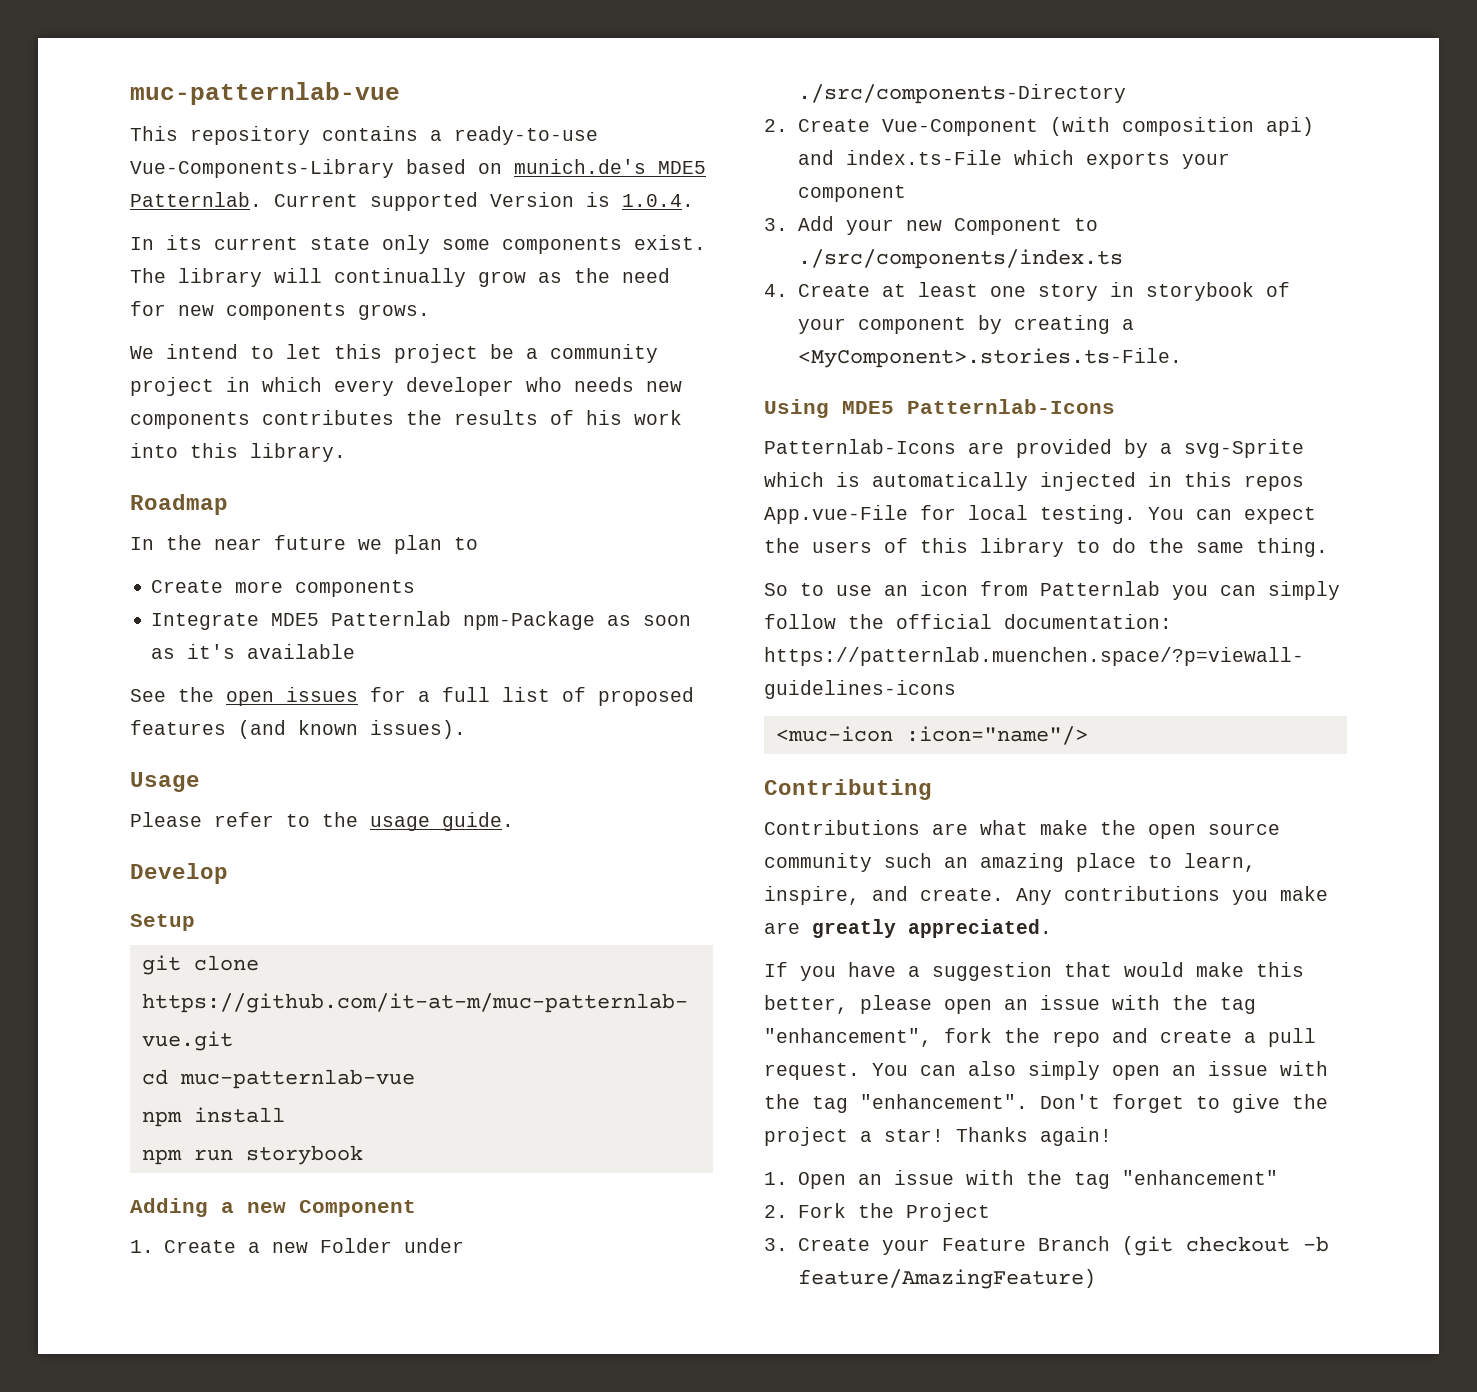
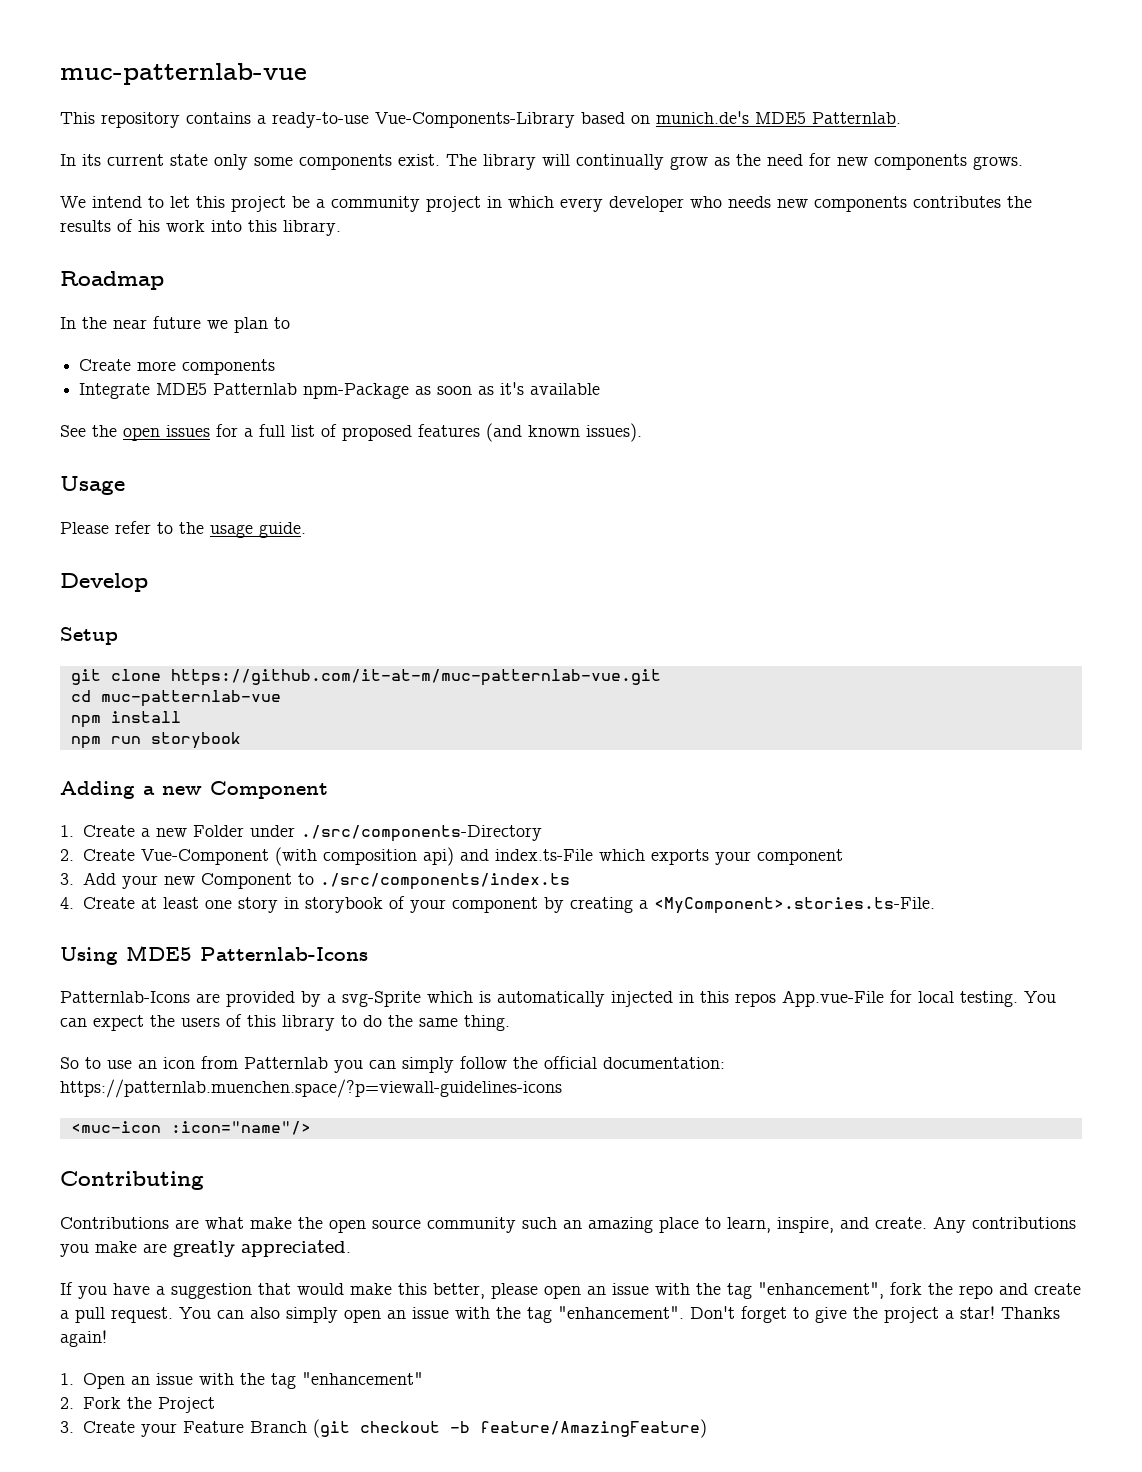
[274,192,694,211] Current supported Version is 1.0.4. -> (901, 118) none

